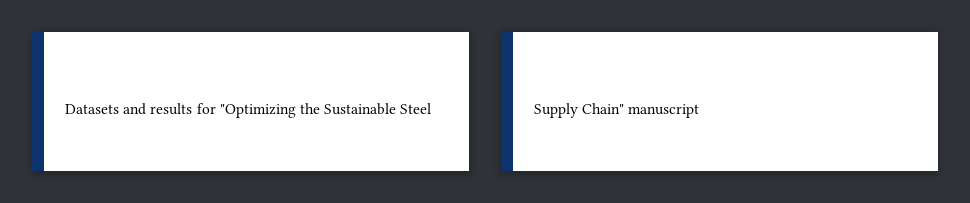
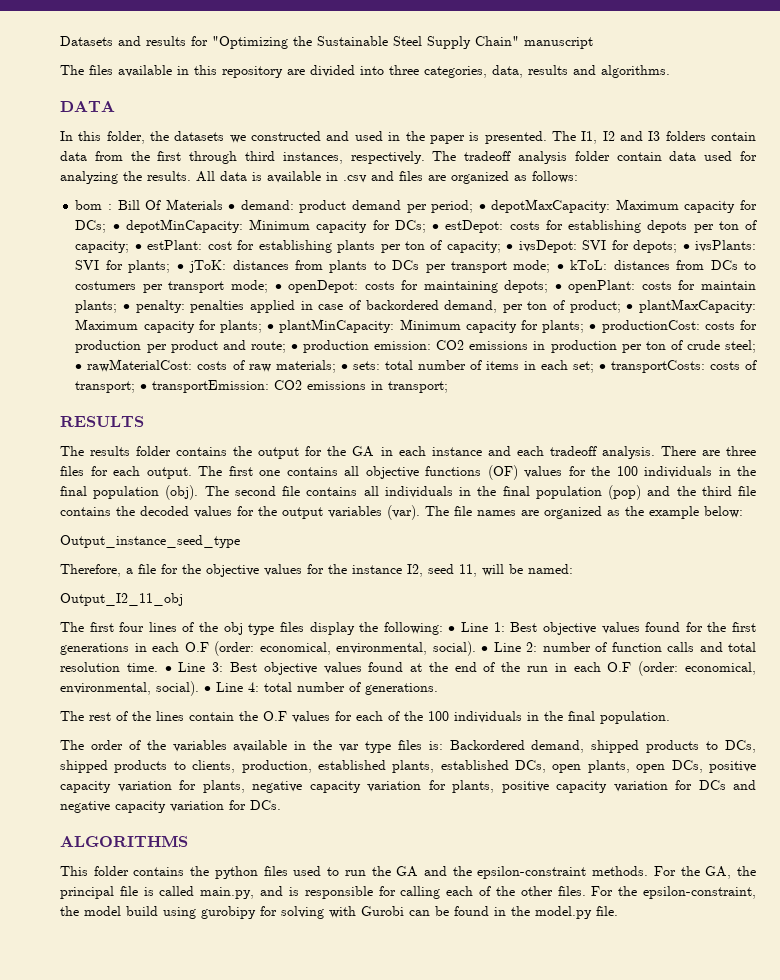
(700, 111) none -> [60,65,670,78] [60,101,115,112] [60,131,757,144] [60,151,757,164] [60,171,578,184] [75,199,758,213] [75,219,758,233] [75,240,757,253] [75,260,756,273] [75,280,757,293] [75,299,756,313] [75,319,758,333] [75,340,757,353] [75,359,758,373] [75,380,449,393] [60,416,144,427] [60,446,756,459] [60,465,756,480] [60,485,757,500] [60,505,743,520] [60,535,240,548] [60,564,573,577] [60,593,183,606] [60,622,756,635] [60,641,756,656] [60,661,756,676] [60,681,438,696] [60,711,670,724] [60,740,756,753] [60,760,756,773] [60,780,756,793] [60,800,281,813] [60,835,188,847] [60,866,756,879] [60,886,757,899] [60,906,618,919] // The files available in this repository are divided into three categories, data, results and algorithms. // DATA // In this folder, the datasets we constructed and used in the paper is presented. The I1, I2 and I3 folders contain data from the first through third instances, respectively. The tradeoff analysis folder contain data used for analyzing the results. All data is available in .csv and files are organized as follows: // bom : Bill Of Materials • demand: product demand per period; • depotMaxCapacity: Maximum capacity for DCs; • depotMinCapacity: Minimum capacity for DCs; • estDepot: costs for establishing depots per ton of capacity; • estPlant: cost for establishing plants per ton of capacity; • ivsDepot: SVI for depots; • ivsPlants: SVI for plants; • jToK: distances from plants to DCs per transport mode; • kToL: distances from DCs to costumers per transport mode; • openDepot: costs for maintaining depots; • openPlant: costs for maintain plants; • penalty: penalties applied in case of backordered demand, per ton of product; • plantMaxCapacity: Maximum capacity for plants; • plantMinCapacity: Minimum capacity for plants; • productionCost: costs for production per product and route; • production emission: CO2 emissions in production per ton of crude steel; • rawMaterialCost: costs of raw materials; • sets: total number of items in each set; • transportCosts: costs of transport; • transportEmission: CO2 emissions in transport; // RESULTS // The results folder contains the output for the GA in each instance and each tradeoff analysis. There are three files for each output. The first one contains all objective functions (OF) values for the 100 individuals in the final population (obj). The second file contains all individuals in the final population (pop) and the third file contains the decoded values for the output variables (var). The file names are organized as the example below: // Output_instance_seed_type // Therefore, a file for the objective values for the instance I2, seed 11, will be named: // Output_I2_11_obj // The first four lines of the obj type files display the following: • Line 1: Best objective values found for the first generations in each O.F (order: economical, environmental, social). • Line 2: number of function calls and total resolution time. • Line 3: Best objective values found at the end of the run in each O.F (order: economical, environmental, social). • Line 4: total number of generations. // The rest of the lines contain the O.F values for each of the 100 individuals in the final population. // The order of the variables available in the var type files is: Backordered demand, shipped products to DCs, shipped products to clients, production, established plants, established DCs, open plants, open DCs, positive capacity variation for plants, negative capacity variation for plants, positive capacity variation for DCs and negative capacity variation for DCs. // ALGORITHMS // This folder contains the python files used to run the GA and the epsilon-constraint methods. For the GA, the principal file is called main.py, and is responsible for calling each of the other files. For the epsilon-constraint, the model build using gurobipy for solving with Gurobi can be found in the model.py file.

